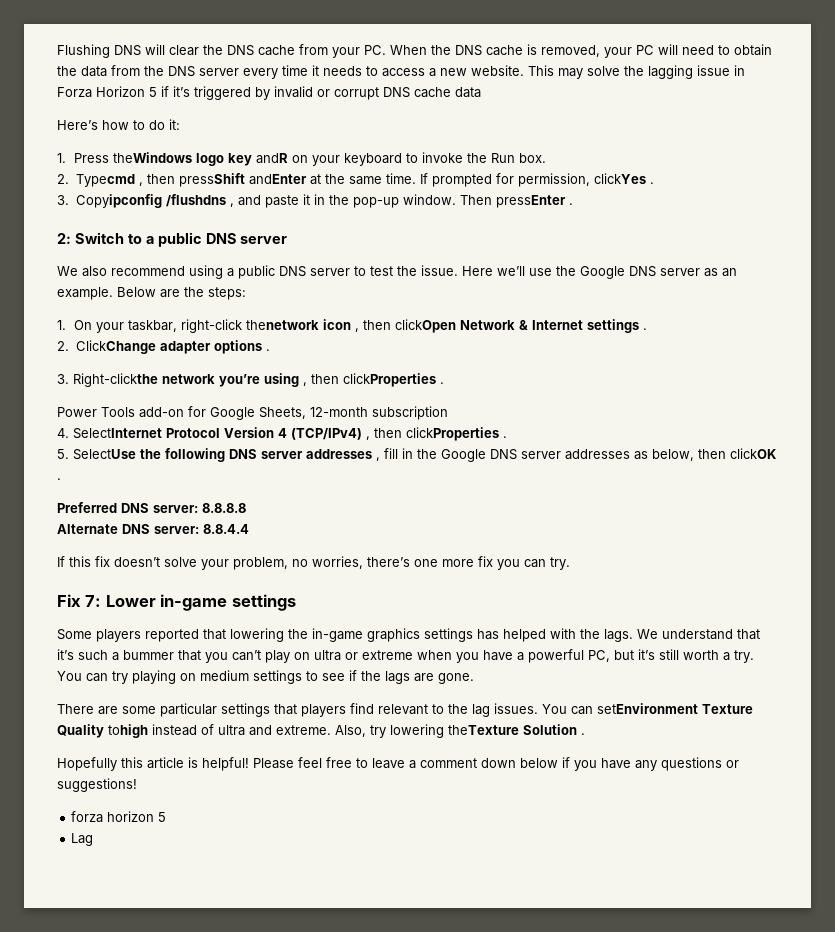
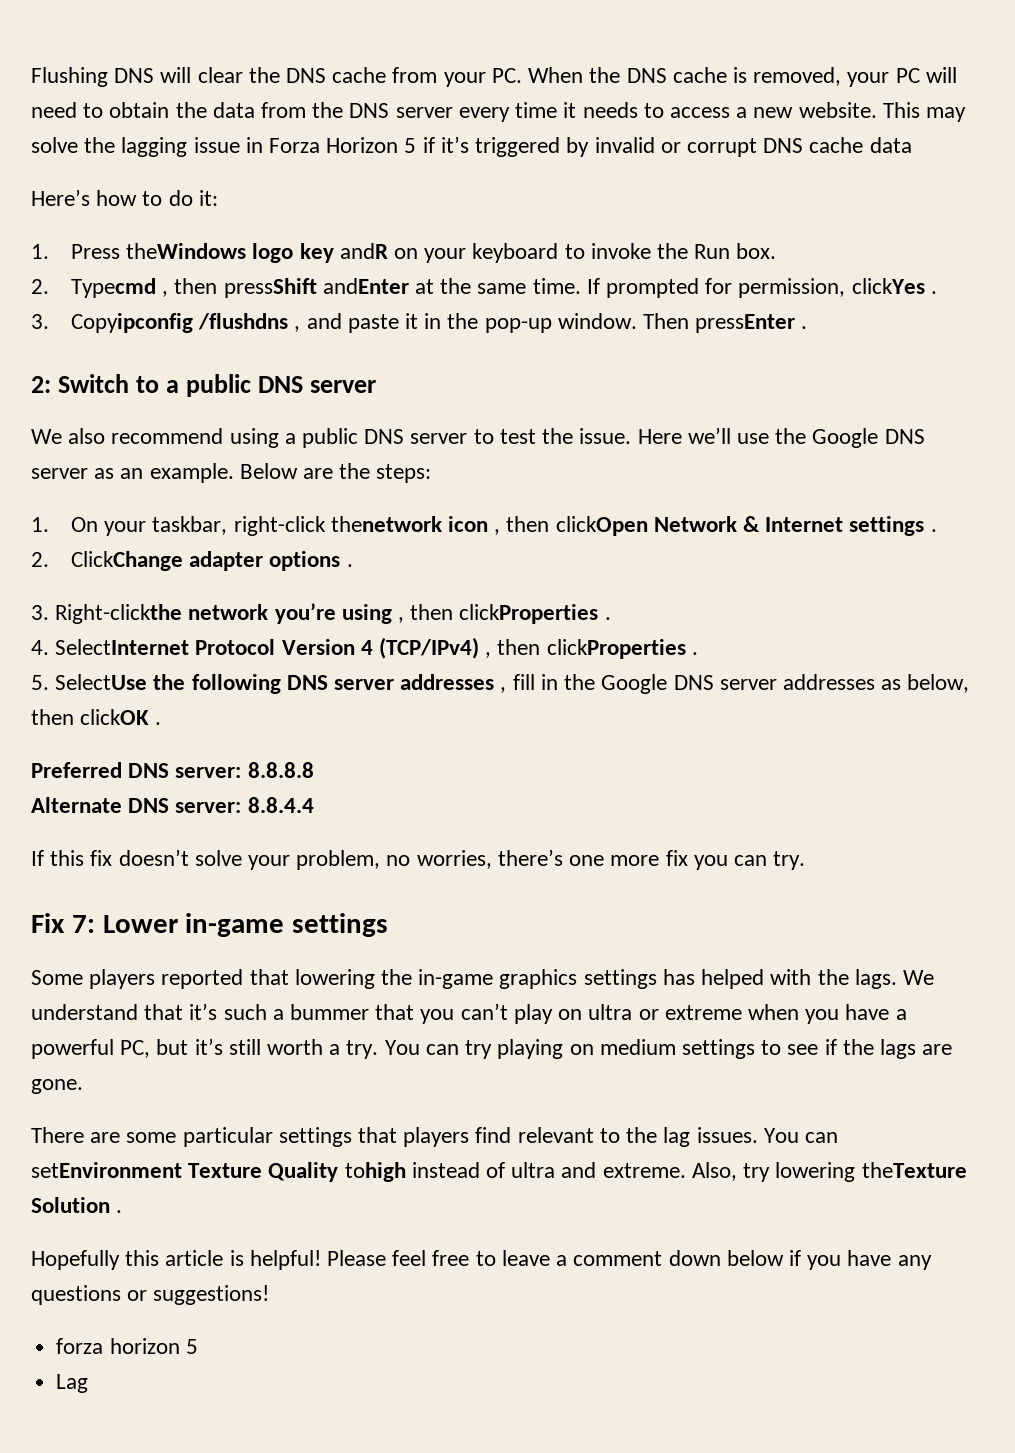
[57,406,448,420] // Power Tools add-on for Google Sheets, 12-month subscription -> (611, 618) none

